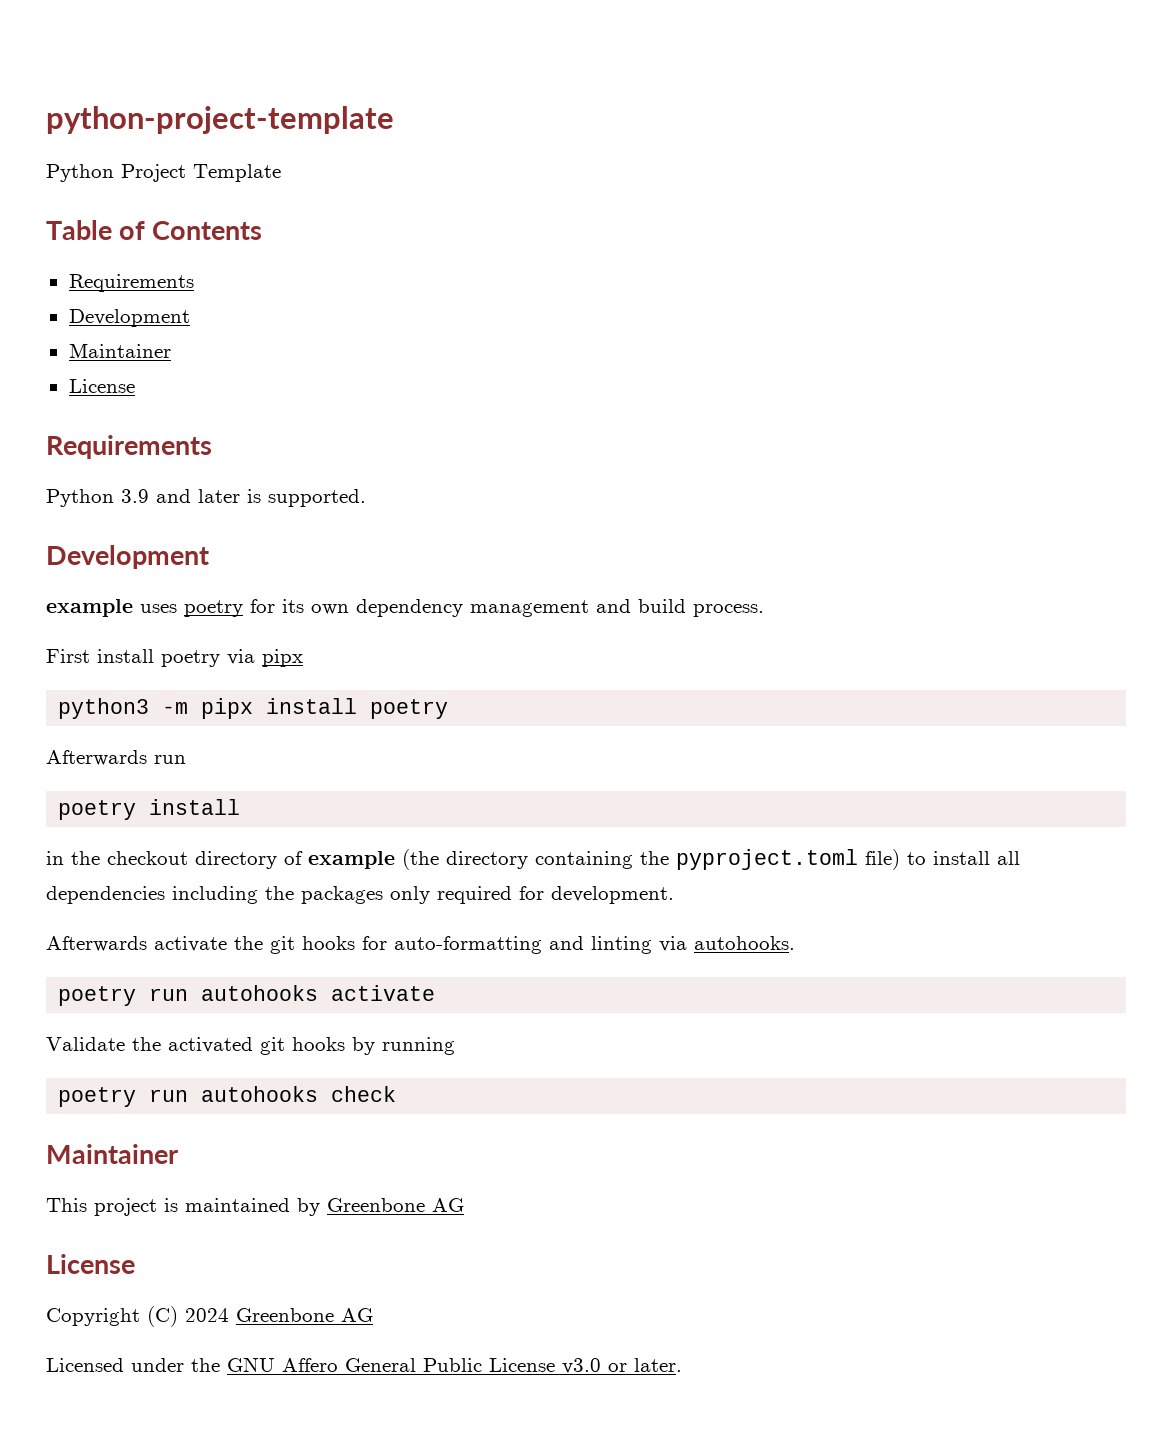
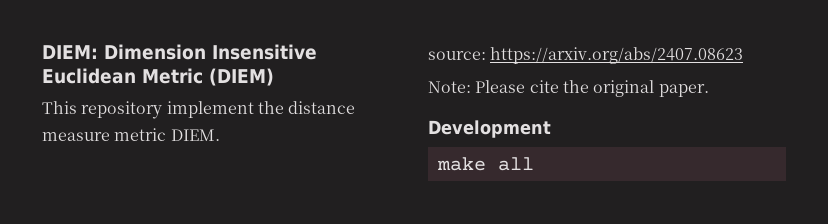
[46,106,394,134] [46,164,281,182] [46,220,263,240] [68,274,194,292] [68,309,190,327] [68,343,171,358] [68,379,135,393] [46,435,212,459] [46,489,366,507] [46,545,209,569] [46,599,764,617] [46,649,303,667] [58,698,449,719] [46,750,186,766] [58,799,241,820] [46,849,1020,870] [46,886,674,904] [46,936,795,954] [58,985,436,1006] [46,1037,455,1055] [58,1086,397,1107] [46,1144,178,1164] [46,1198,464,1216] [46,1254,135,1274] [46,1306,373,1327] [46,1357,682,1374] python-project-template // Python Project Template // Table of Contents // Requirements // Development // Maintainer // License // Requirements // Python 3.9 and later is supported. // Development // example uses poetry for its own dependency management and build process. // First install poetry via pipx // python3 -m pipx install poetry // Afterwards run // poetry install // in the checkout directory of example (the directory containing the pyproject.toml file) to install all dependencies including the packages only required for development. // Afterwards activate the git hooks for auto-formatting and linting via autohooks. // poetry run autohooks activate // Validate the activated git hooks by running // poetry run autohooks check // Maintainer // This project is maintained by Greenbone AG // License // Copyright (C) 2024 Greenbone AG // Licensed under the GNU Affero General Public License v3.0 or later. -> [42,44,317,60] [42,68,274,86] [42,101,356,119] [42,128,220,141] [428,47,744,64] [428,80,709,97] [428,120,551,138] [436,157,534,171] DIEM: Dimension Insensitive Euclidean Metric (DIEM) // This repository implement the distance measure metric DIEM. // source: https://arxiv.org/abs/2407.08623 // Note: Please cite the original paper. // Development // make all

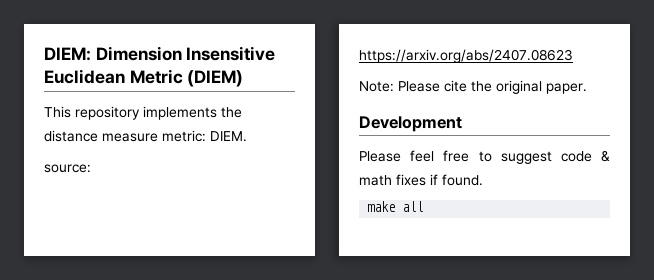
[166,101,254,118] implement -> [143,106,217,120] implements
[114,128,167,141] metric -> [162,130,206,142] metric:
(551, 129) none -> [359,150,610,164] [359,174,483,186] // Please feel free to suggest code & math fixes if found.

